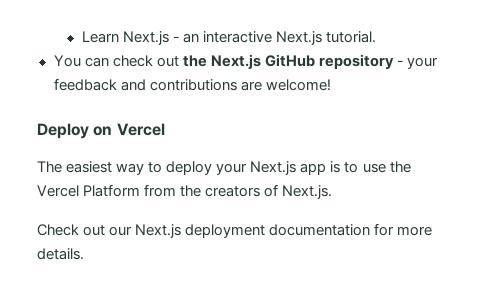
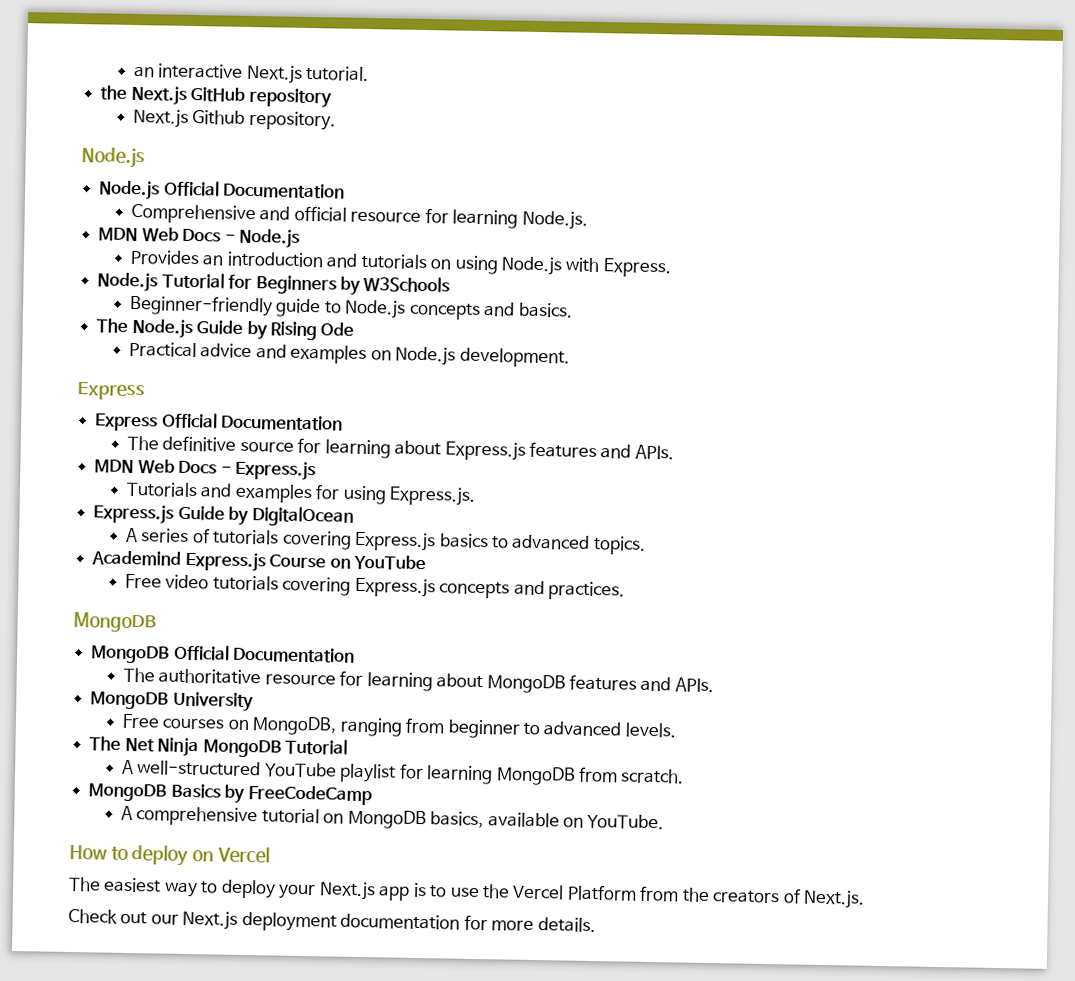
[81,31,179,45] Learn Next.js - -> (133, 71) none
[53,55,179,67] You can check out -> (370, 73) none
[396,57,438,69] [53,78,331,91] [37,123,89,139] - your feedback and contributions are welcome! // Deploy -> [132,108,336,131] [81,147,145,169] [98,180,346,200] [130,203,588,230] [98,227,300,248] [129,249,672,278] [97,272,451,295] [128,294,573,320] [96,318,355,341] [128,341,570,368] [77,382,145,401] [94,412,344,432] [126,435,674,461] [94,459,316,481] [125,481,477,506] [93,504,354,527] [125,527,646,555] [91,550,426,572] [124,573,626,601] [73,612,156,633] [90,644,356,664] [122,667,714,694] [90,691,254,712] [121,713,676,739] [89,736,348,758] [121,759,685,786] [88,783,372,806] [120,805,665,830] [69,844,189,867] // Next.js Github repository. // Node.js // Node.js Official Documentation // Comprehensive and official resource for learning Node.js. // MDN Web Docs - Node.js // Provides an introduction and tutorials on using Node.js with Express. // Node.js Tutorial for Beginners by W3Schools // Beginner-friendly guide to Node.js concepts and basics. // The Node.js Guide by Rising Ode // Practical advice and examples on Node.js development. // Express // Express Official Documentation // The definitive source for learning about Express.js features and APIs. // MDN Web Docs - Express.js // Tutorials and examples for using Express.js. // Express.js Guide by DigitalOcean // A series of tutorials covering Express.js basics to advanced topics. // Academind Express.js Course on YouTube // Free video tutorials covering Express.js concepts and practices. // MongoDB // MongoDB Official Documentation // The authoritative resource for learning about MongoDB features and APIs. // MongoDB University // Free courses on MongoDB, ranging from beginner to advanced levels. // The Net Ninja MongoDB Tutorial // A well-structured YouTube playlist for learning MongoDB from scratch. // MongoDB Basics by FreeCodeCamp // A comprehensive tutorial on MongoDB basics, available on YouTube. // How to deploy

